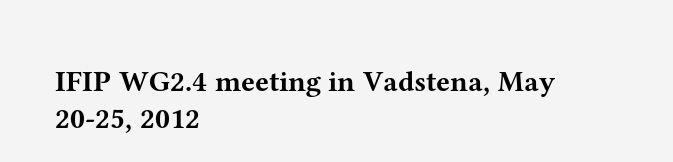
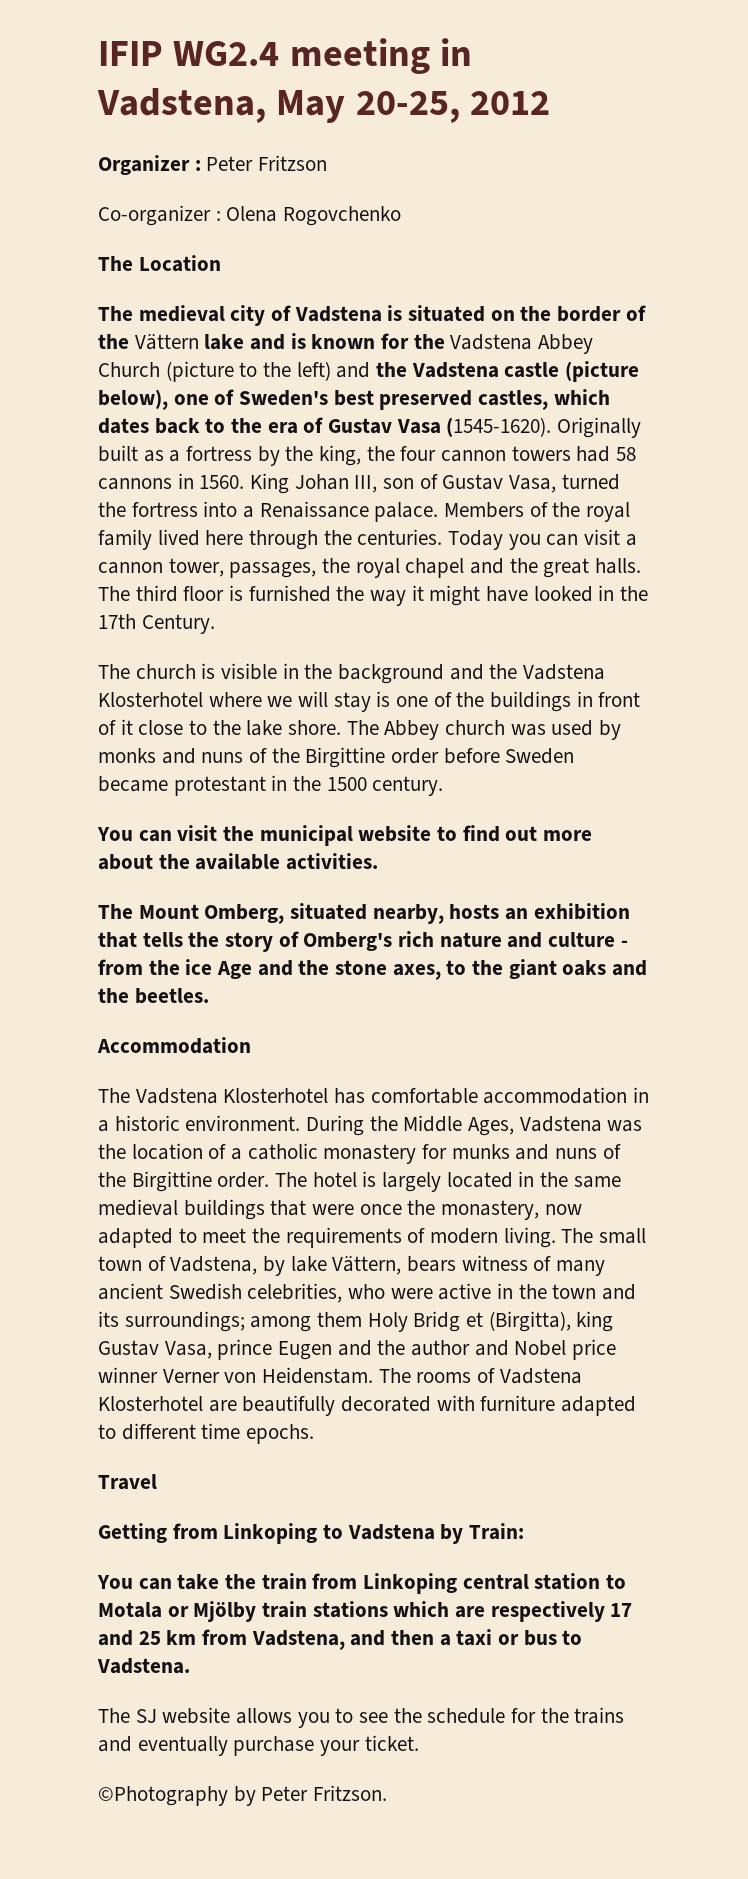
(200, 119) none -> [98,155,328,175] [98,205,402,226] [98,255,221,272] [98,305,646,326] [98,333,594,354] [98,361,640,382] [98,389,610,410] [98,417,642,438] [98,445,637,466] [98,473,620,494] [98,501,631,522] [98,529,637,550] [98,558,642,578] [98,585,649,606] [98,614,215,634] [98,663,606,684] [98,691,641,712] [98,719,622,740] [98,747,575,768] [98,775,444,796] [97,825,593,846] [98,853,379,870] [98,903,630,924] [98,931,628,952] [98,959,648,980] [98,988,209,1004] [97,1037,251,1054] [98,1087,650,1104] [98,1115,643,1136] [98,1143,621,1164] [98,1171,621,1192] [98,1199,582,1220] [98,1227,647,1248] [98,1255,606,1276] [98,1283,637,1303] [98,1311,614,1332] [98,1339,617,1360] [98,1367,582,1384] [98,1395,637,1416] [98,1423,315,1444] [98,1474,157,1490] [98,1523,525,1544] [97,1573,627,1594] [98,1601,633,1622] [98,1629,583,1650] [97,1658,190,1674] [98,1707,625,1728] [98,1735,419,1756] [98,1785,388,1806] // Organizer : Peter Fritzson // Co-organizer : Olena Rogovchenko // The Location // The medieval city of Vadstena is situated on the border of the Vättern lake and is known for the Vadstena Abbey Church (picture to the left) and the Vadstena castle (picture below), one of Sweden's best preserved castles, which dates back to the era of Gustav Vasa (1545-1620). Originally built as a fortress by the king, the four cannon towers had 58 cannons in 1560. King Johan III, son of Gustav Vasa, turned the fortress into a Renaissance palace. Members of the royal family lived here through the centuries. Today you can visit a cannon tower, passages, the royal chapel and the great halls. The third floor is furnished the way it might have looked in the 17th Century. // The church is visible in the background and the Vadstena Klosterhotel where we will stay is one of the buildings in front of it close to the lake shore. The Abbey church was used by monks and nuns of the Birgittine order before Sweden became protestant in the 1500 century. // You can visit the municipal website to find out more about the available activities. // The Mount Omberg, situated nearby, hosts an exhibition that tells the story of Omberg's rich nature and culture - from the ice Age and the stone axes, to the giant oaks and the beetles. // Accommodation // The Vadstena Klosterhotel has comfortable accommodation in a historic environment. During the Middle Ages, Vadstena was the location of a catholic monastery for munks and nuns of the Birgittine order. The hotel is largely located in the same medieval buildings that were once the monastery, now adapted to meet the requirements of modern living. The small town of Vadstena, by lake Vättern, bears witness of many ancient Swedish celebrities, who were active in the town and its surroundings; among them Holy Bridg et (Birgitta), king Gustav Vasa, prince Eugen and the author and Nobel price winner Verner von Heidenstam. The rooms of Vadstena Klosterhotel are beautifully decorated with furniture adapted to different time epochs. // Travel // Getting from Linkoping to Vadstena by Train: // You can take the train from Linkoping central station to Motala or Mjölby train stations which are respectively 17 and 25 km from Vadstena, and then a taxi or bus to Vadstena. // The SJ website allows you to see the schedule for the trains and eventually purchase your ticket. // ©Photography by Peter Fritzson.

